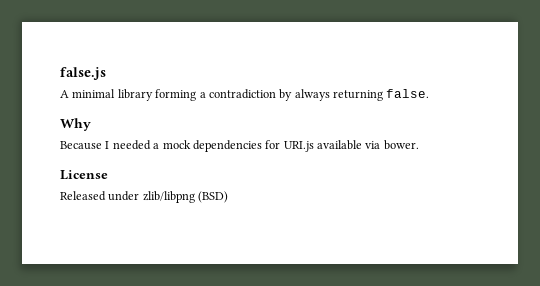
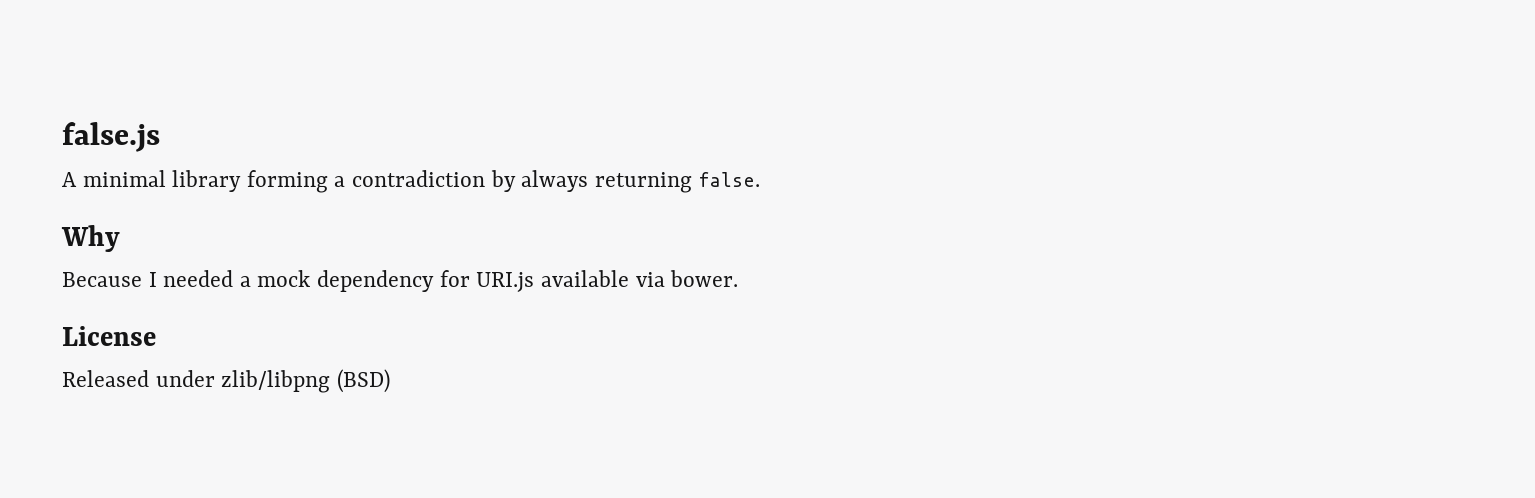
[192,140,262,152] dependencies -> [317,270,435,292] dependency

